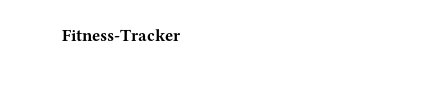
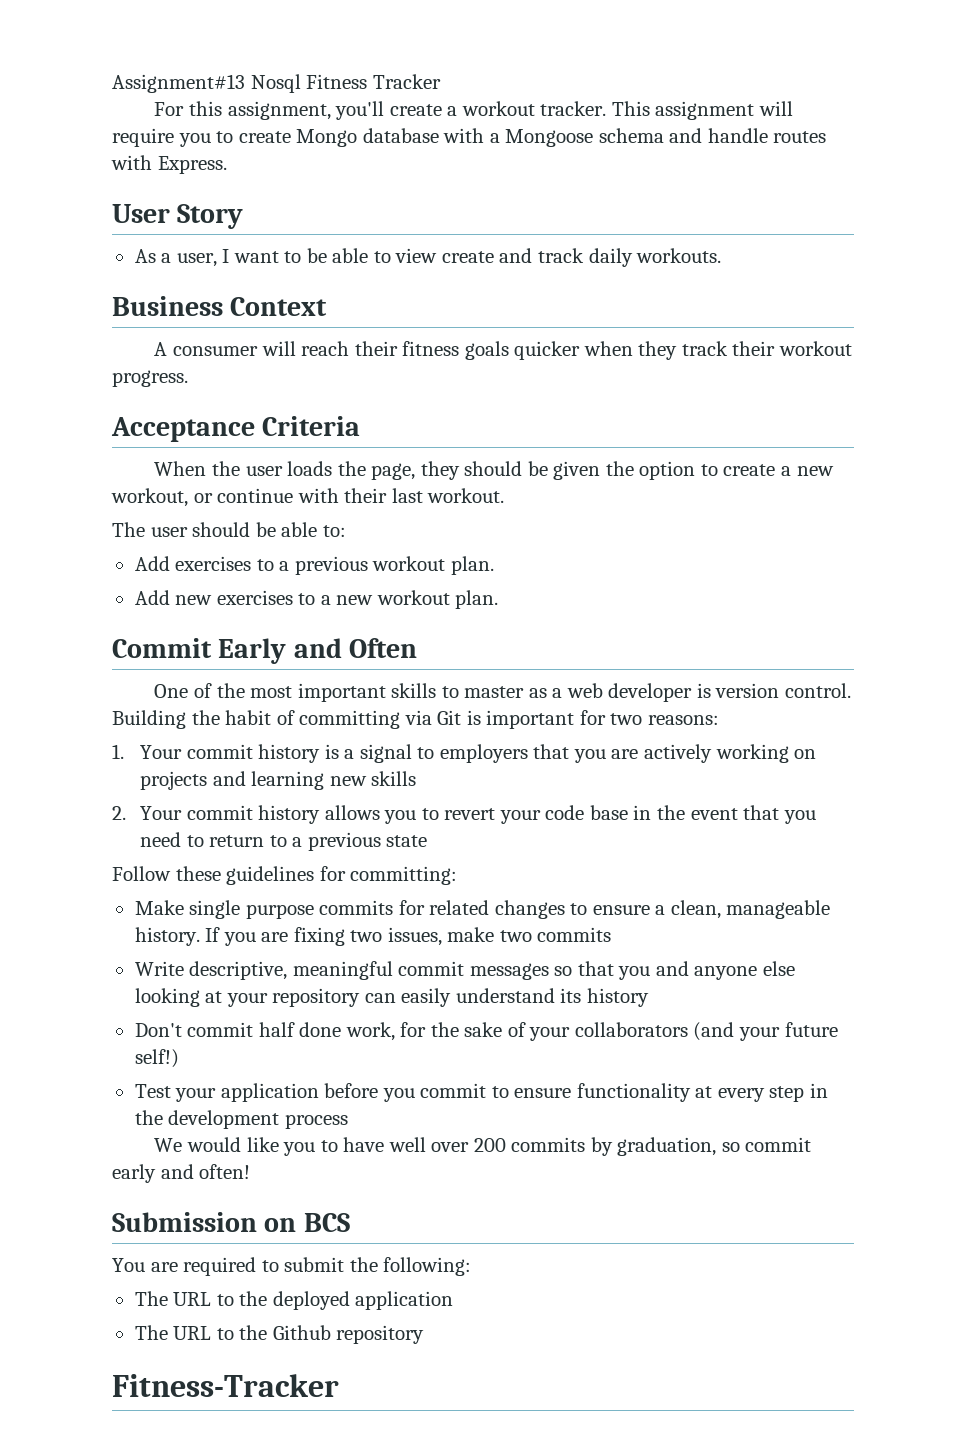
(62, 35) none -> [112,74,441,93] [154,101,793,120] [112,128,827,147] [111,155,227,174] [112,204,244,229] [134,248,722,267] [112,296,328,316] [154,341,852,360] [112,370,188,387] [111,416,361,442] [154,461,834,480] [111,488,505,507] [112,522,346,537] [134,556,494,575] [134,590,499,609] [112,638,418,664] [154,683,851,702] [112,710,719,729] [112,744,817,763] [140,771,417,790] [112,805,816,824] [140,832,428,851] [112,866,458,885] [134,900,831,919] [134,927,612,946] [134,961,795,980] [134,988,649,1007] [134,1022,838,1041] [134,1049,179,1068] [134,1083,828,1102] [134,1110,348,1129] [154,1137,812,1156] [112,1164,251,1183] [112,1212,350,1232] [112,1257,472,1276] [134,1291,454,1310] [134,1325,425,1344] Assignment#13 Nosql Fitness Tracker // For this assignment, you'll create a workout tracker. This assignment will require you to create Mongo database with a Mongoose schema and handle routes with Express. // User Story // As a user, I want to be able to view create and track daily workouts. // Business Context // A consumer will reach their fitness goals quicker when they track their workout progress. // Acceptance Criteria // When the user loads the page, they should be given the option to create a new workout, or continue with their last workout. // The user should be able to: // Add exercises to a previous workout plan. // Add new exercises to a new workout plan. // Commit Early and Often // One of the most important skills to master as a web developer is version control. Building the habit of committing via Git is important for two reasons: // 1. Your commit history is a signal to employers that you are actively working on projects and learning new skills // 2. Your commit history allows you to revert your code base in the event that you need to return to a previous state // Follow these guidelines for committing: // Make single purpose commits for related changes to ensure a clean, manageable history. If you are fixing two issues, make two commits // Write descriptive, meaningful commit messages so that you and anyone else looking at your repository can easily understand its history // Don't commit half done work, for the sake of your collaborators (and your future self!) // Test your application before you commit to ensure functionality at every step in the development process // We would like you to have well over 200 commits by graduation, so commit early and often! // Submission on BCS // You are required to submit the following: // The URL to the deployed application // The URL to the Github repository //

